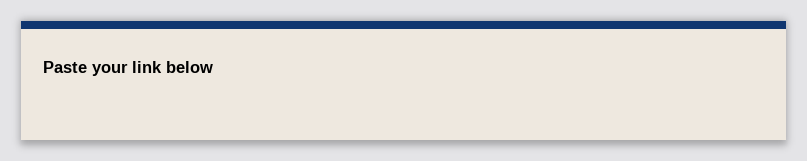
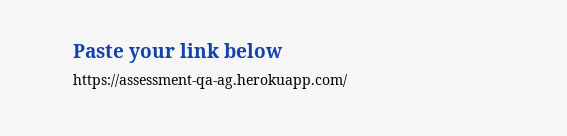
(213, 67) none -> [73,74,348,89] // https://assessment-qa-ag.herokuapp.com/

